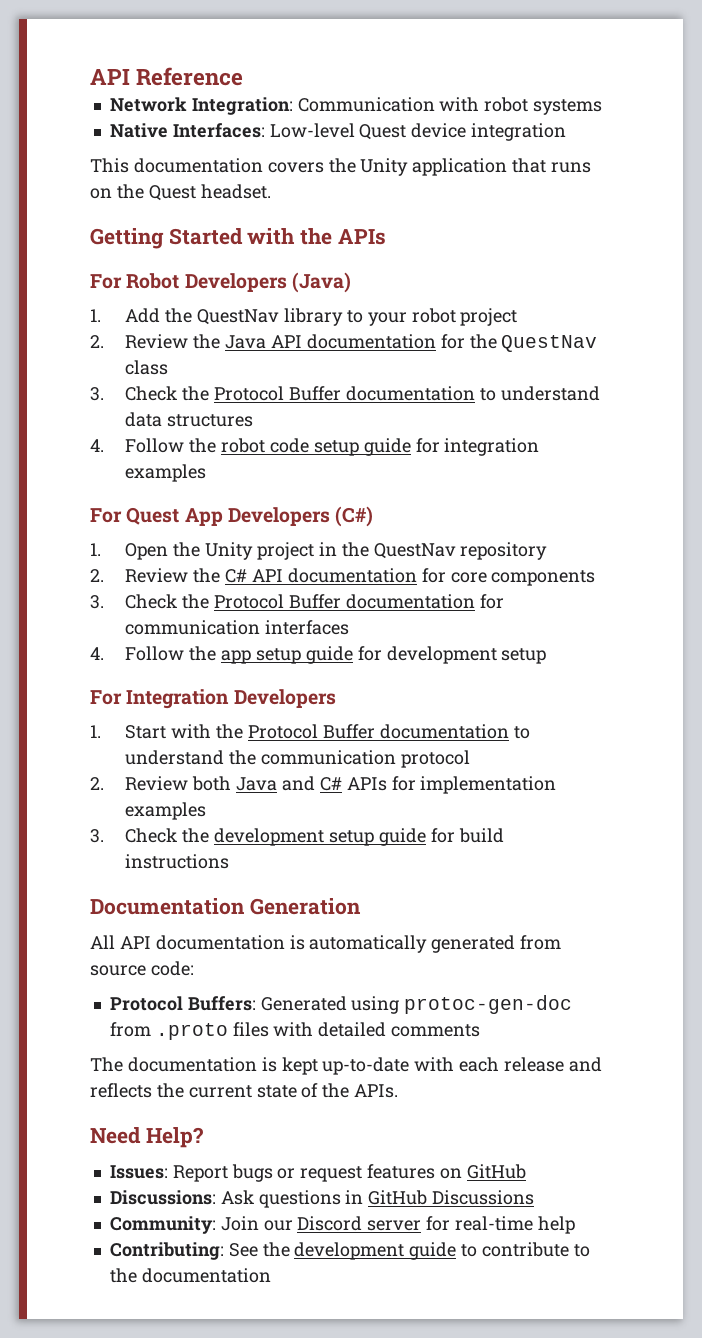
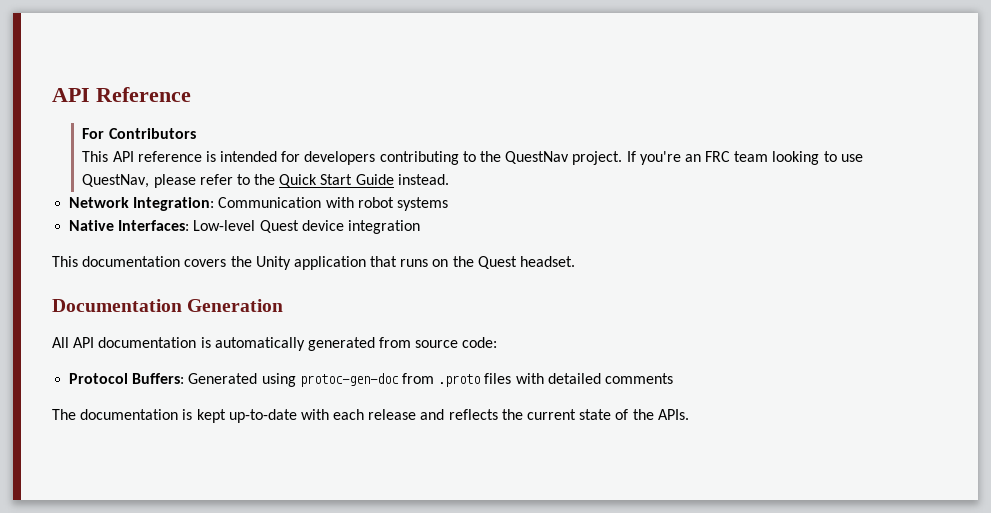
(244, 76) none -> [82,128,196,139] [82,151,863,165] [82,174,449,188] // For Contributors // This API reference is intended for developers contributing to the QuestNav project. If you're an FRC team looking to use QuestNav, please refer to the Quick Start Guide instead.
[90,228,386,249] [90,272,351,293] [90,308,518,326] [90,334,598,352] [125,360,169,375] [90,386,600,401] [125,412,254,427] [90,438,540,456] [125,464,207,482] [90,506,374,527] [90,542,548,560] [90,568,596,586] [90,594,504,609] [125,620,350,635] [90,646,547,664] [90,689,336,709] [90,724,530,739] [125,750,471,768] [90,776,557,794] [125,802,207,820] [90,828,504,846] [125,854,230,869] // Getting Started with the APIs // For Robot Developers (Java) // 1. Add the QuestNav library to your robot project // 2. Review the Java API documentation for the QuestNav class // 3. Check the Protocol Buffer documentation to understand data structures // 4. Follow the robot code setup guide for integration examples // For Quest App Developers (C#) // 1. Open the Unity project in the QuestNav repository // 2. Review the C# API documentation for core components // 3. Check the Protocol Buffer documentation for communication interfaces // 4. Follow the app setup guide for development setup // For Integration Developers // 1. Start with the Protocol Buffer documentation to understand the communication protocol // 2. Review both Java and C# APIs for implementation examples // 3. Check the development setup guide for build instructions -> (576, 261) none
[90,1127,204,1148] [109,1164,526,1182] [109,1190,535,1208] [109,1216,575,1234] [109,1242,590,1260] [109,1268,271,1283] // Need Help? // Issues: Report bugs or request features on GitHub // Discussions: Ask questions in GitHub Discussions // Community: Join our Discord server for real-time help // Contributing: See the development guide to contribute to the documentation -> (689, 414) none

